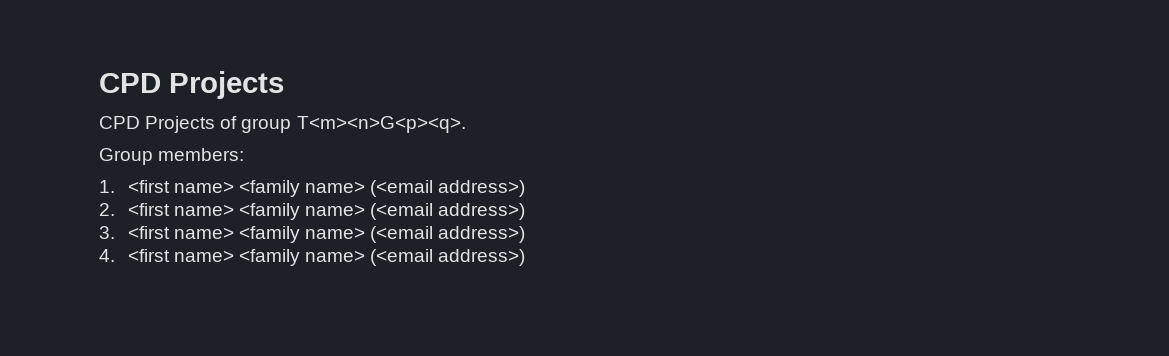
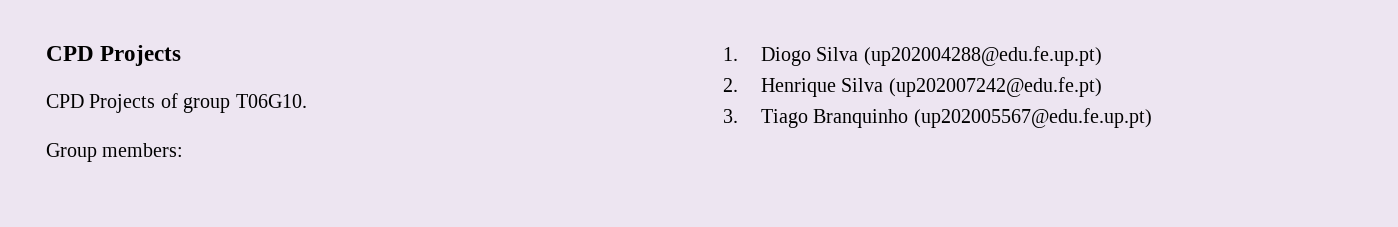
[296,116,466,133] T<m><n>G<p><q>. -> [235,94,307,108] T06G10.
[127,180,526,197] [99,203,526,220] [99,226,526,243] [99,249,526,266] <first name> <family name> (<email address>) // 2. <first name> <family name> (<email address>) // 3. <first name> <family name> (<email address>) // 4. <first name> <family name> (<email address>) -> [760,46,1102,66] [723,77,1102,97] [723,108,1152,128] Diogo Silva (up202004288@edu.fe.up.pt) // 2. Henrique Silva (up202007242@edu.fe.pt) // 3. Tiago Branquinho (up202005567@edu.fe.up.pt)

